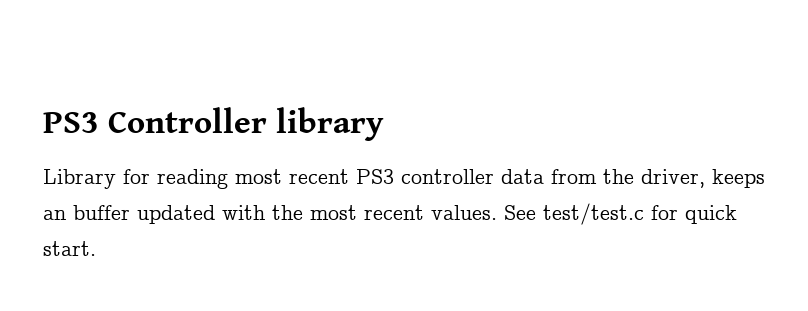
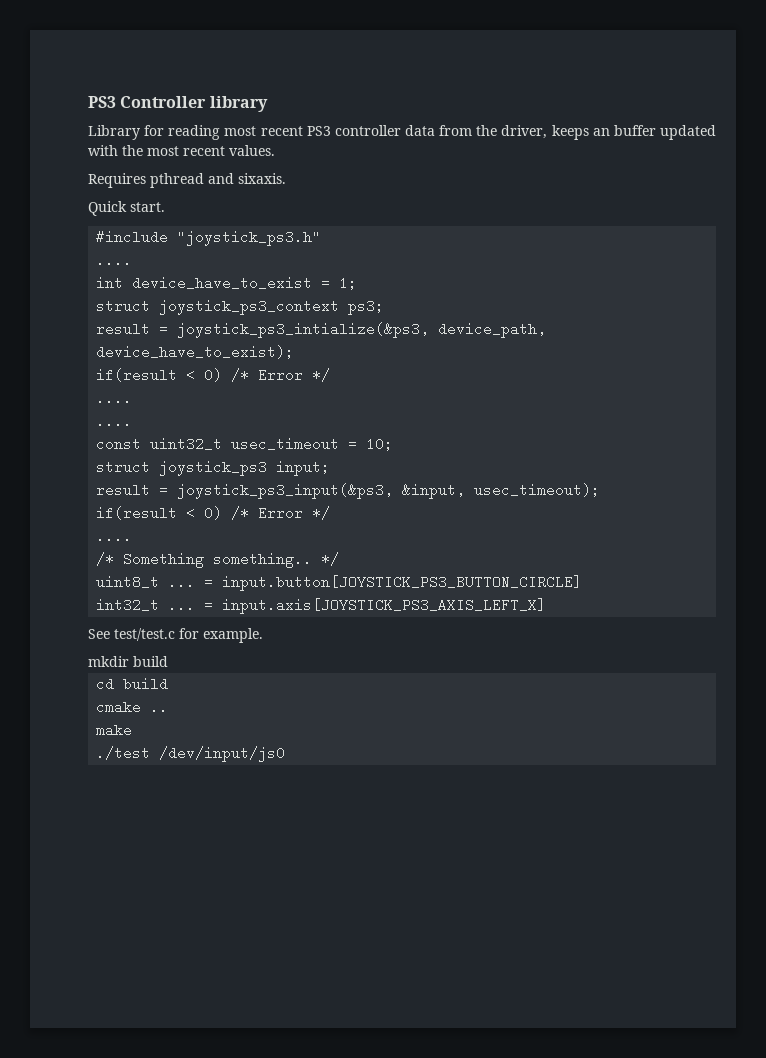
[504,203,737,225] [43,241,96,256] See test/test.c for quick start. -> [88,173,286,188] [88,201,165,216] [96,230,322,246] [96,253,133,267] [96,276,358,290] [96,299,385,315] [96,322,547,338] [96,345,295,359] [96,368,331,382] [96,391,133,405] [96,414,133,428] [96,437,394,451] [96,460,331,476] [96,483,601,499] [96,506,331,520] [96,529,133,543] [96,552,340,568] [96,575,583,591] [96,598,547,614] [88,628,263,643] [88,656,168,667] [96,677,169,691] [96,700,169,714] [96,723,133,737] [96,746,286,762] // Requires pthread and sixaxis. // Quick start. // #include "joystick_ps3.h" // .... // int device_have_to_exist = 1; // struct joystick_ps3_context ps3; // result = joystick_ps3_intialize(&ps3, device_path, device_have_to_exist); // if(result < 0) /* Error */ // .... // .... // const uint32_t usec_timeout = 10; // struct joystick_ps3 input; // result = joystick_ps3_input(&ps3, &input, usec_timeout); // if(result < 0) /* Error */ // .... // /* Something something.. */ // uint8_t ... = input.button[JOYSTICK_PS3_BUTTON_CIRCLE] // int32_t ... = input.axis[JOYSTICK_PS3_AXIS_LEFT_X] // See test/test.c for example. // mkdir build // cd build // cmake .. // make // ./test /dev/input/js0

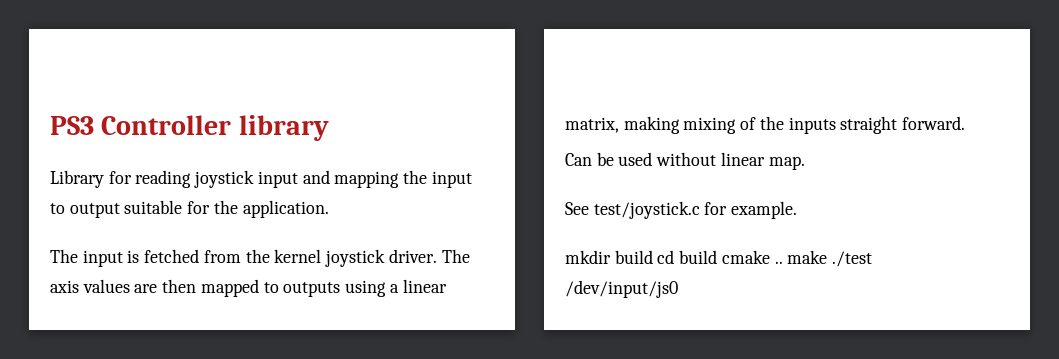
[224,125,716,140] [88,145,275,156] [88,173,286,188] [88,201,165,216] [96,230,322,246] [96,253,133,267] [96,276,358,290] [96,299,385,315] [96,322,547,338] [96,345,295,359] [96,368,331,382] [96,391,133,405] [96,414,133,428] [96,437,394,451] [96,460,331,476] [96,483,601,499] [96,506,331,520] [96,529,133,543] [96,552,340,568] [96,575,583,591] [96,598,547,614] most recent PS3 controller data from the driver, keeps an buffer updated with the most recent values. // Requires pthread and sixaxis. // Quick start. // #include "joystick_ps3.h" // .... // int device_have_to_exist = 1; // struct joystick_ps3_context ps3; // result = joystick_ps3_intialize(&ps3, device_path, device_have_to_exist); // if(result < 0) /* Error */ // .... // .... // const uint32_t usec_timeout = 10; // struct joystick_ps3 input; // result = joystick_ps3_input(&ps3, &input, usec_timeout); // if(result < 0) /* Error */ // .... // /* Something something.. */ // uint8_t ... = input.button[JOYSTICK_PS3_BUTTON_CIRCLE] // int32_t ... = input.axis[JOYSTICK_PS3_AXIS_LEFT_X] -> [194,170,472,188] [50,200,329,218] [50,249,470,267] [50,279,447,297] [565,116,966,134] [565,152,805,170] joystick input and mapping the input to output suitable for the application. // The input is fetched from the kernel joystick driver. The axis values are then mapped to outputs using a linear matrix, making mixing of the inputs straight forward. // Can be used without linear map.
[114,628,175,641] test/test.c -> [593,201,700,219] test/joystick.c
(168, 661) // -> (653, 257) none
(169, 684) // -> (718, 257) none
(169, 707) // -> (783, 262) none
(133, 730) // -> (828, 257) none

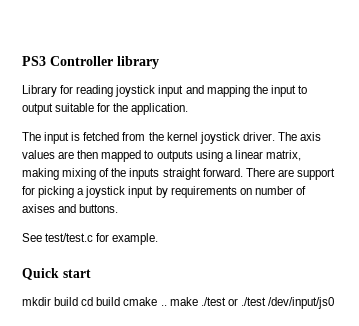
[565,152,805,170] // Can be used without linear map. -> [245,168,335,180] [22,186,306,198] [22,204,119,213] There are support for picking a joystick input by requirements on number of axises and buttons.
[593,201,700,219] test/joystick.c -> [45,233,94,242] test/test.c
(798, 210) none -> [22,268,91,280] // Quick start
(873, 259) none -> [227,297,266,306] or ./test

